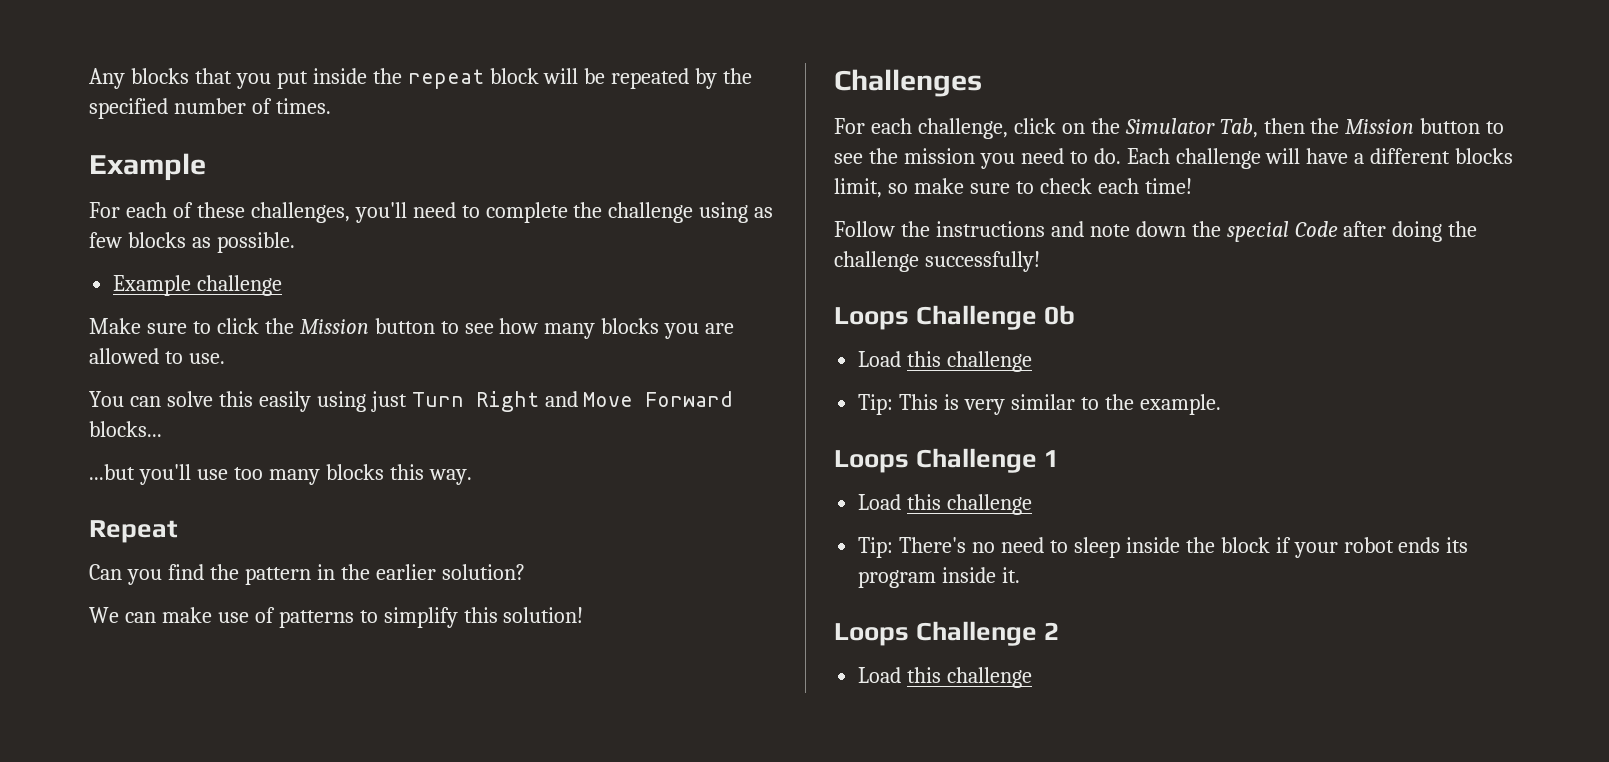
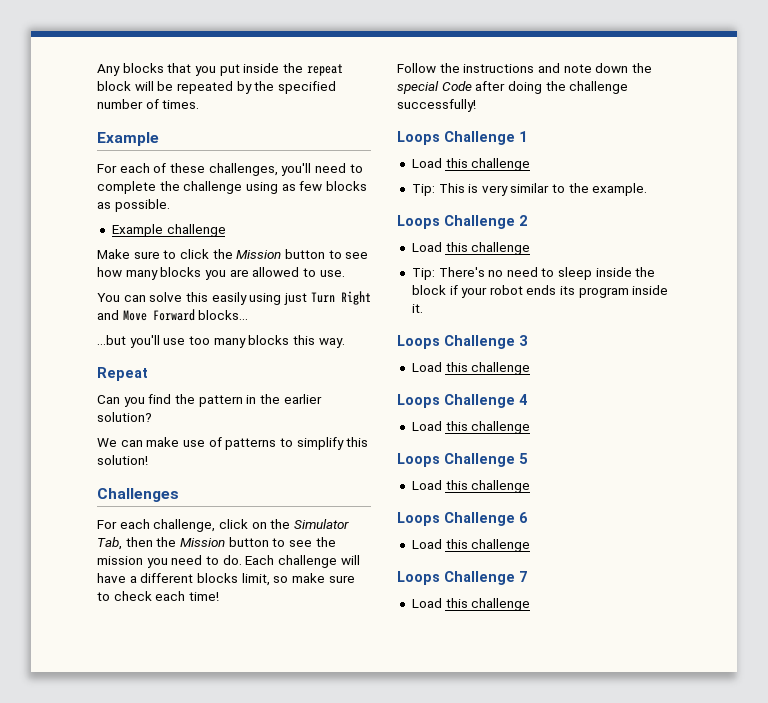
[1044,305,1076,325] 0b -> [519,131,527,142] 1
[1044,450,1060,467] 1 -> [519,215,527,226] 2
[1044,622,1060,640] [858,667,1033,688] 2 // Load this challenge -> [519,335,528,346] [411,362,531,375] [397,394,527,408] [411,421,531,434] [397,453,528,467] [411,480,531,493] [397,512,528,526] [411,539,531,552] [397,571,527,585] [411,598,531,611] 3 // Load this challenge // Loops Challenge 4 // Load this challenge // Loops Challenge 5 // Load this challenge // Loops Challenge 6 // Load this challenge // Loops Challenge 7 // Load this challenge

